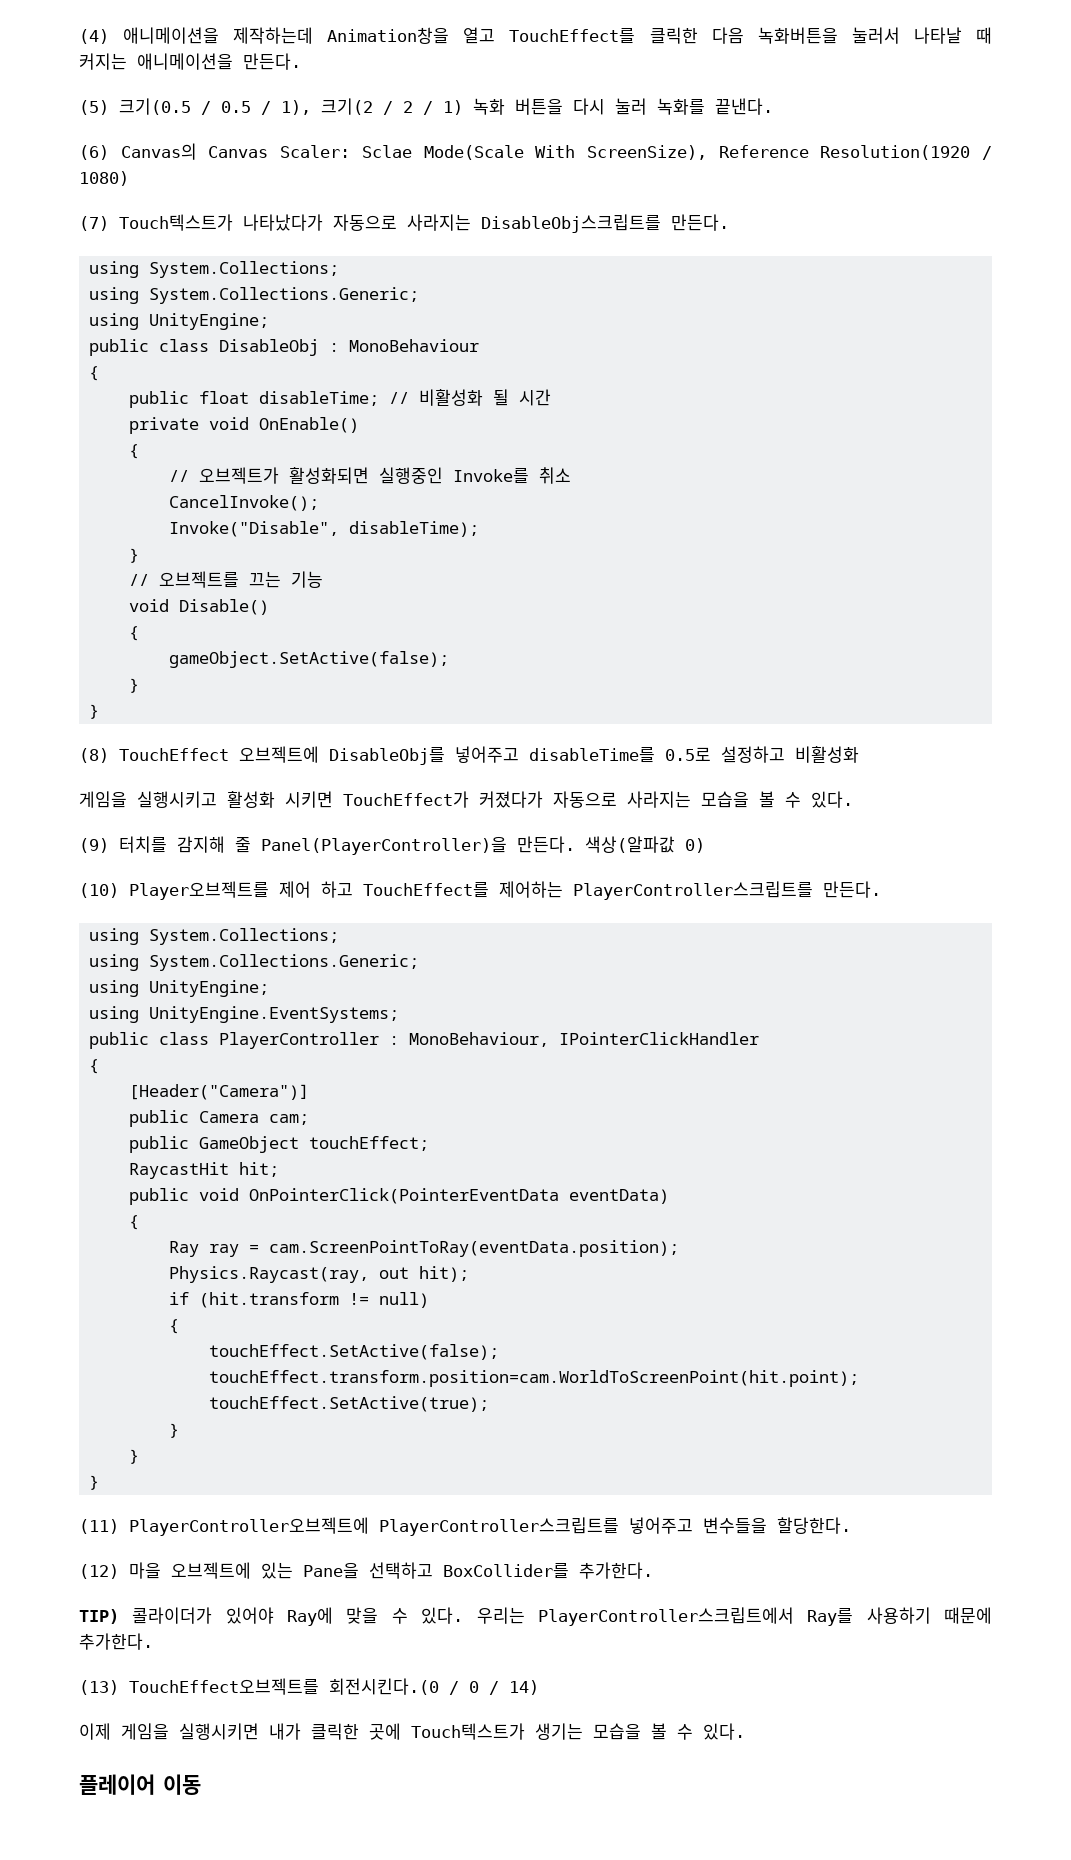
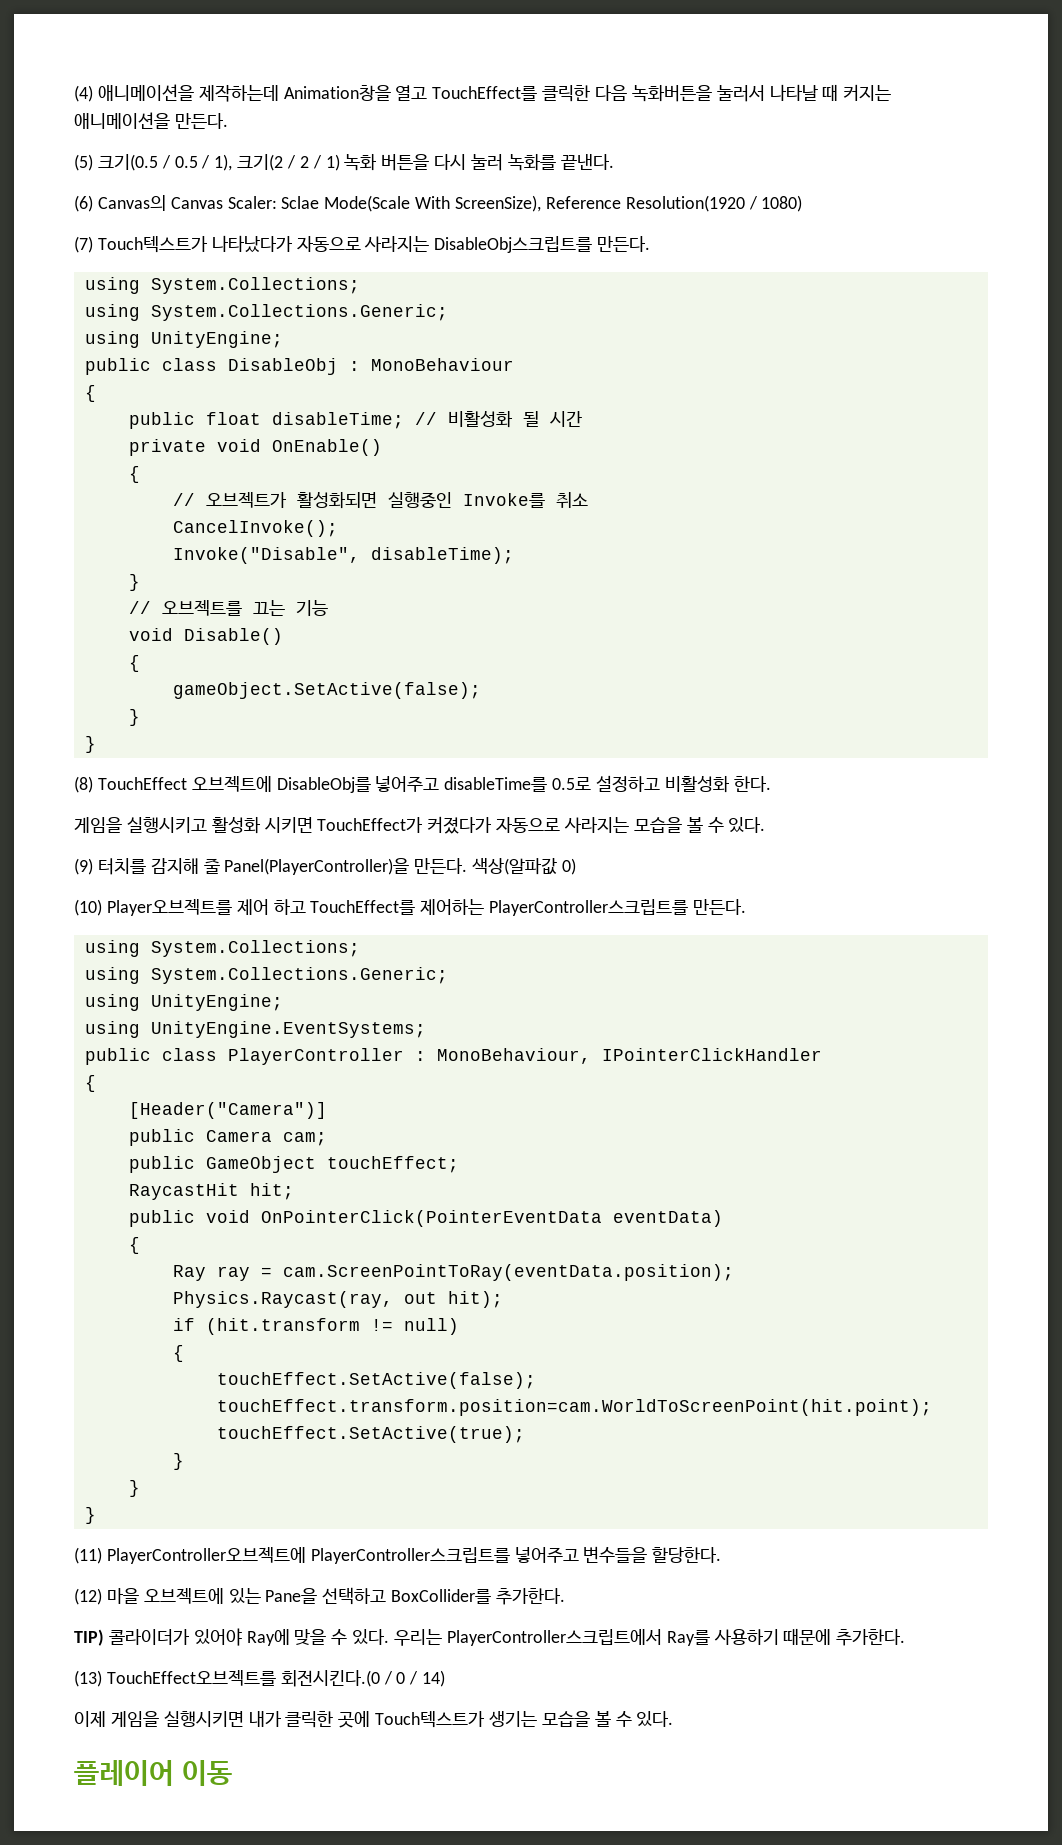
(859, 754) none -> [733,776,771,792] 한다.

